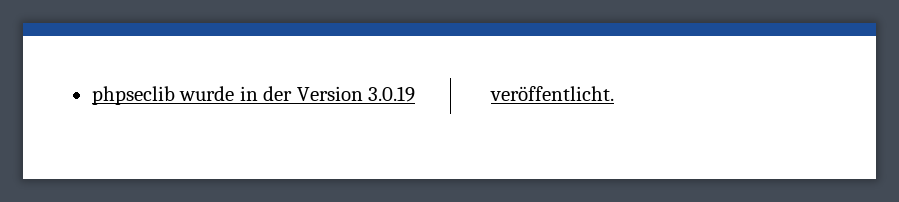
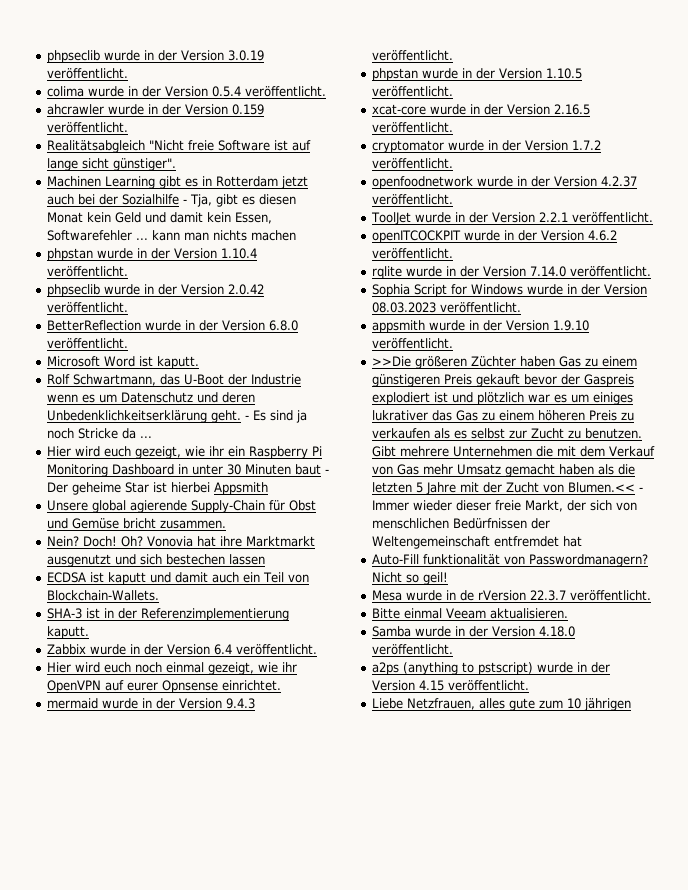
(614, 93) none -> [47,86,327,97] [47,104,265,115] [47,122,129,133] [47,140,312,153] [47,158,177,171] [47,176,309,189] [47,194,297,207] [47,212,273,224] [47,230,297,241] [47,248,258,261] [47,266,129,277] [47,284,265,297] [47,302,129,313] [47,320,299,331] [47,338,129,349] [47,356,200,369] [47,374,302,386] [47,392,256,403] [47,410,308,423] [47,428,153,439] [47,446,323,459] [47,464,330,477] [47,482,269,495] [47,500,317,513] [47,518,227,529] [47,536,316,547] [47,554,266,567] [47,572,310,585] [47,590,160,601] [47,608,290,621] [47,626,90,639] [47,644,318,655] [47,662,298,675] [47,680,282,693] [47,698,256,709] [372,50,454,61] [372,68,583,81] [372,86,454,97] [372,104,591,115] [372,122,454,133] [372,140,602,153] [372,158,454,169] [372,176,638,189] [372,194,454,205] [371,212,654,225] [372,230,618,243] [372,248,454,259] [372,266,652,279] [372,284,648,297] [372,302,522,313] [372,320,590,333] [372,338,454,349] [372,356,638,369] [372,374,635,387] [372,392,634,405] [372,410,635,421] [372,428,643,439] [372,446,656,457] [372,464,636,477] [372,482,644,495] [372,500,638,512] [372,518,551,529] [372,536,583,549] [372,554,649,567] [372,572,449,585] [372,590,652,601] [372,608,569,619] [372,626,576,637] [372,644,454,655] [372,662,611,675] [372,680,530,691] [372,698,632,711] // colima wurde in der Version 0.5.4 veröffentlicht. // ahcrawler wurde in der Version 0.159 veröffentlicht. // Realitätsabgleich "Nicht freie Software ist auf lange sicht günstiger". // Machinen Learning gibt es in Rotterdam jetzt auch bei der Sozialhilfe - Tja, gibt es diesen Monat kein Geld und damit kein Essen, Softwarefehler ... kann man nichts machen // phpstan wurde in der Version 1.10.4 veröffentlicht. // phpseclib wurde in der Version 2.0.42 veröffentlicht. // BetterReflection wurde in der Version 6.8.0 veröffentlicht. // Microsoft Word ist kaputt. // Rolf Schwartmann, das U-Boot der Industrie wenn es um Datenschutz und deren Unbedenklichkeitserklärung geht. - Es sind ja noch Stricke da ... // Hier wird euch gezeigt, wie ihr ein Raspberry Pi Monitoring Dashboard in unter 30 Minuten baut - Der geheime Star ist hierbei Appsmith // Unsere global agierende Supply-Chain für Obst und Gemüse bricht zusammen. // Nein? Doch! Oh? Vonovia hat ihre Marktmarkt ausgenutzt und sich bestechen lassen // ECDSA ist kaputt und damit auch ein Teil von Blockchain-Wallets. // SHA-3 ist in der Referenzimplementierung kaputt. // Zabbix wurde in der Version 6.4 veröffentlicht. // Hier wird euch noch einmal gezeigt, wie ihr OpenVPN auf eurer Opnsense einrichtet. // mermaid wurde in der Version 9.4.3 veröffentlicht. // phpstan wurde in der Version 1.10.5 veröffentlicht. // xcat-core wurde in der Version 2.16.5 veröffentlicht. // cryptomator wurde in der Version 1.7.2 veröffentlicht. // openfoodnetwork wurde in der Version 4.2.37 veröffentlicht. // ToolJet wurde in der Version 2.2.1 veröffentlicht. // openITCOCKPIT wurde in der Version 4.6.2 veröffentlicht. // rqlite wurde in der Version 7.14.0 veröffentlicht. // Sophia Script for Windows wurde in der Version 08.03.2023 veröffentlicht. // appsmith wurde in der Version 1.9.10 veröffentlicht. // >>Die größeren Züchter haben Gas zu einem günstigeren Preis gekauft bevor der Gaspreis explodiert ist und plötzlich war es um einiges lukrativer das Gas zu einem höheren Preis zu verkaufen als es selbst zur Zucht zu benutzen. Gibt mehrere Unternehmen die mit dem Verkauf von Gas mehr Umsatz gemacht haben als die letzten 5 Jahre mit der Zucht von Blumen.<< - Immer wieder dieser freie Markt, der sich von menschlichen Bedürfnissen der Weltengemeinschaft entfremdet hat // Auto-Fill funktionalität von Passwordmanagern? Nicht so geil! // Mesa wurde in de rVersion 22.3.7 veröffentlicht. // Bitte einmal Veeam aktualisieren. // Samba wurde in der Version 4.18.0 veröffentlicht. // a2ps (anything to pstscript) wurde in der Version 4.15 veröffentlicht. // Liebe Netzfrauen, alles gute zum 10 jährigen

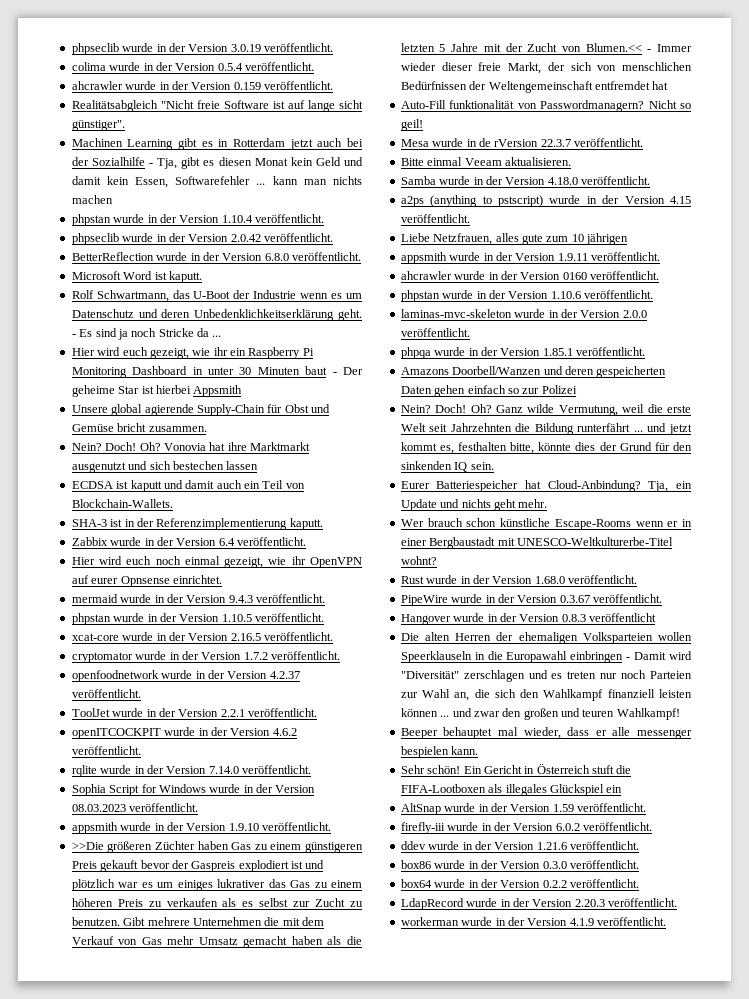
(632, 704) none -> [400,252,660,264] [400,271,659,280] [400,290,653,302] [400,309,647,318] [400,328,470,337] [400,347,645,359] [400,366,667,378] [400,385,577,397] [400,404,691,416] [400,423,692,435] [400,442,692,454] [400,461,494,472] [400,480,692,492] [400,499,548,511] [400,518,692,530] [400,537,673,549] [400,556,437,565] [400,575,637,584] [400,594,662,606] [400,613,656,625] [400,632,692,644] [400,651,692,663] [400,670,692,682] [400,689,692,701] [400,708,680,720] [400,727,692,739] [400,746,479,758] [400,764,632,774] [400,784,623,796] [400,803,646,815] [400,822,652,834] [400,841,639,850] [400,860,639,869] [400,879,639,888] [400,898,677,910] [400,917,666,926] // appsmith wurde in der Version 1.9.11 veröffentlicht. // ahcrawler wurde in der Version 0160 veröffentlicht. // phpstan wurde in der Version 1.10.6 veröffentlicht. // laminas-mvc-skeleton wurde in der Version 2.0.0 veröffentlicht. // phpqa wurde in der Version 1.85.1 veröffentlicht. // Amazons Doorbell/Wanzen und deren gespeicherten Daten gehen einfach so zur Polizei // Nein? Doch! Oh? Ganz wilde Vermutung, weil die erste Welt seit Jahrzehnten die Bildung runterfährt ... und jetzt kommt es, festhalten bitte, könnte dies der Grund für den sinkenden IQ sein. // Eurer Batteriespeicher hat Cloud-Anbindung? Tja, ein Update und nichts geht mehr. // Wer brauch schon künstliche Escape-Rooms wenn er in einer Bergbaustadt mit UNESCO-Weltkulturerbe-Titel wohnt? // Rust wurde in der Version 1.68.0 veröffentlicht. // PipeWire wurde in der Version 0.3.67 veröffentlicht. // Hangover wurde in der Version 0.8.3 veröffentlicht // Die alten Herren der ehemaligen Volksparteien wollen Speerklauseln in die Europawahl einbringen - Damit wird "Diversität" zerschlagen und es treten nur noch Parteien zur Wahl an, die sich den Wahlkampf finanziell leisten können ... und zwar den großen und teuren Wahlkampf! // Beeper behauptet mal wieder, dass er alle messenger bespielen kann. // Sehr schön! Ein Gericht in Österreich stuft die FIFA-Lootboxen als illegales Glückspiel ein // AltSnap wurde in der Version 1.59 veröffentlicht. // firefly-iii wurde in der Version 6.0.2 veröffentlicht. // ddev wurde in der Version 1.21.6 veröffentlicht. // box86 wurde in der Version 0.3.0 veröffentlicht. // box64 wurde in der Version 0.2.2 veröffentlicht. // LdapRecord wurde in der Version 2.20.3 veröffentlicht. // workerman wurde in der Version 4.1.9 veröffentlicht.

